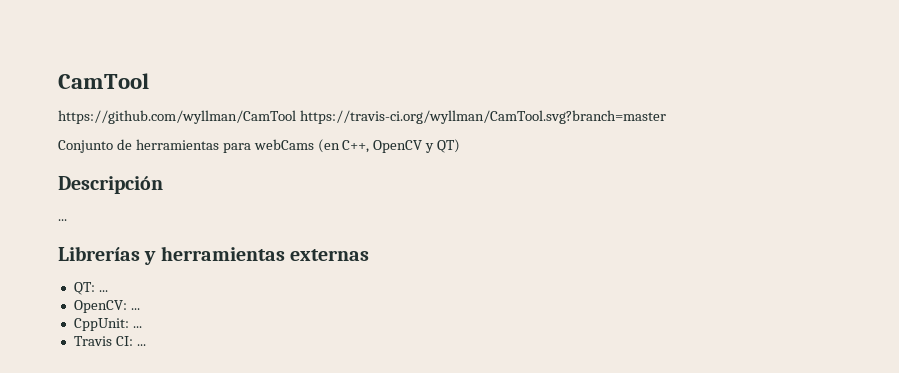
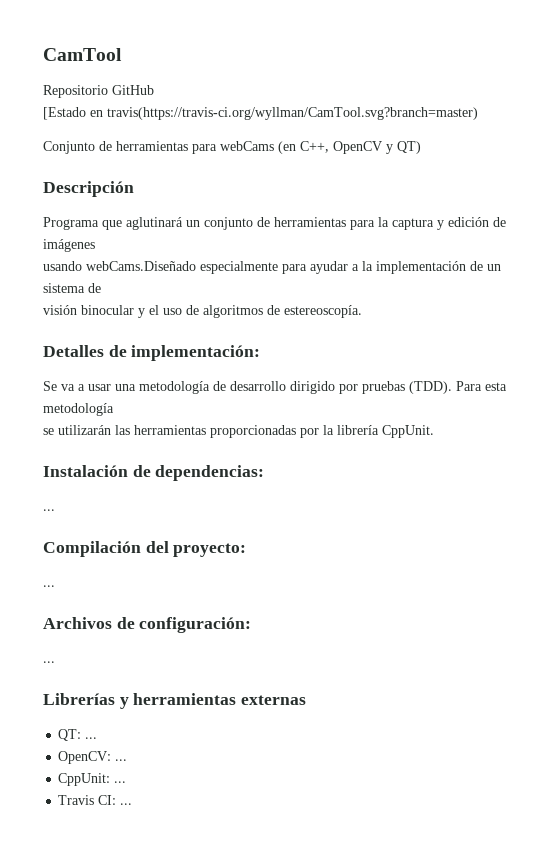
[58,110,666,124] https://github.com/wyllman/CamTool https://travis-ci.org/wyllman/CamTool.svg?branch=master -> [43,85,154,98] [43,107,478,120] Repositorio GitHub // [Estado en travis(https://travis-ci.org/wyllman/CamTool.svg?branch=master)
(163, 185) none -> [43,217,506,230] [43,239,95,252] [43,261,501,274] [43,283,101,293] [43,305,362,318] [43,345,261,361] [43,381,507,394] [43,403,114,416] [43,425,434,438] [43,465,265,481] [43,509,55,511] [43,541,247,557] [43,585,55,587] [43,617,252,633] // Programa que aglutinará un conjunto de herramientas para la captura y edición de imágenes // usando webCams.Diseñado especialmente para ayudar a la implementación de un sistema de // visión binocular y el uso de algoritmos de estereoscopía. // Detalles de implementación: // Se va a usar una metodología de desarrollo dirigido por pruebas (TDD). Para esta metodología // se utilizarán las herramientas proporcionadas por la librería CppUnit. // Instalación de dependencias: // ... // Compilación del proyecto: // ... // Archivos de configuración:

